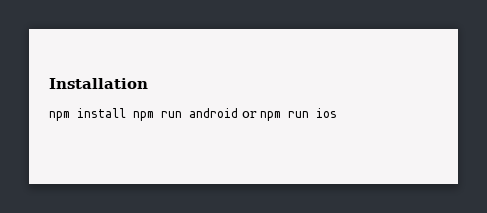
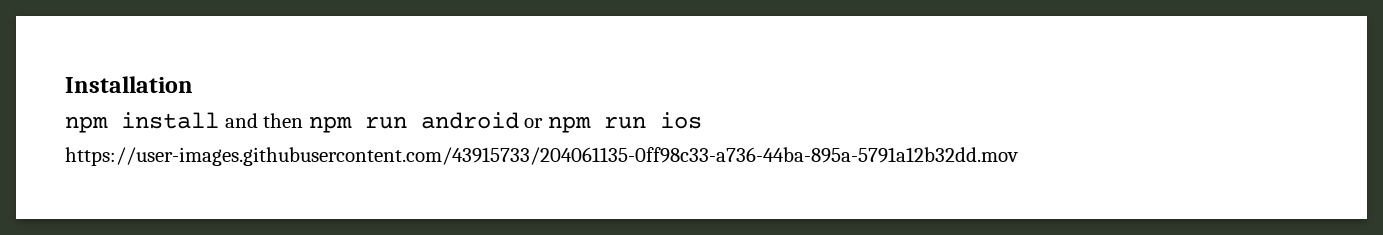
(126, 113) none -> [224,113,304,128] and then
(337, 113) none -> [65,147,1018,166] // https://user-images.githubusercontent.com/43915733/204061135-0ff98c33-a736-44ba-895a-5791a12b32dd.mov

